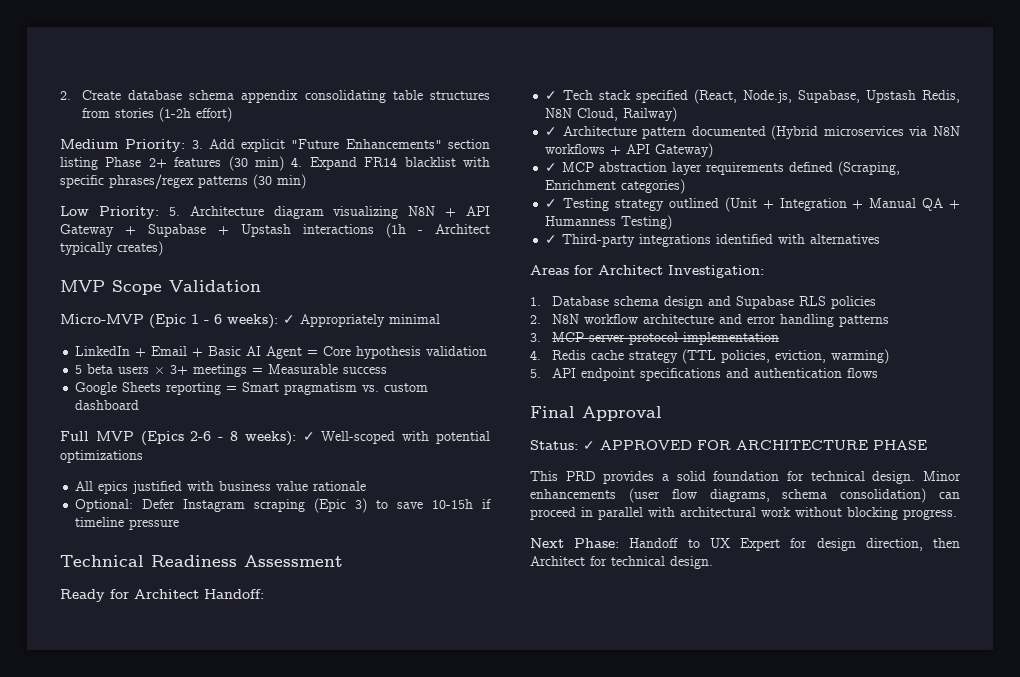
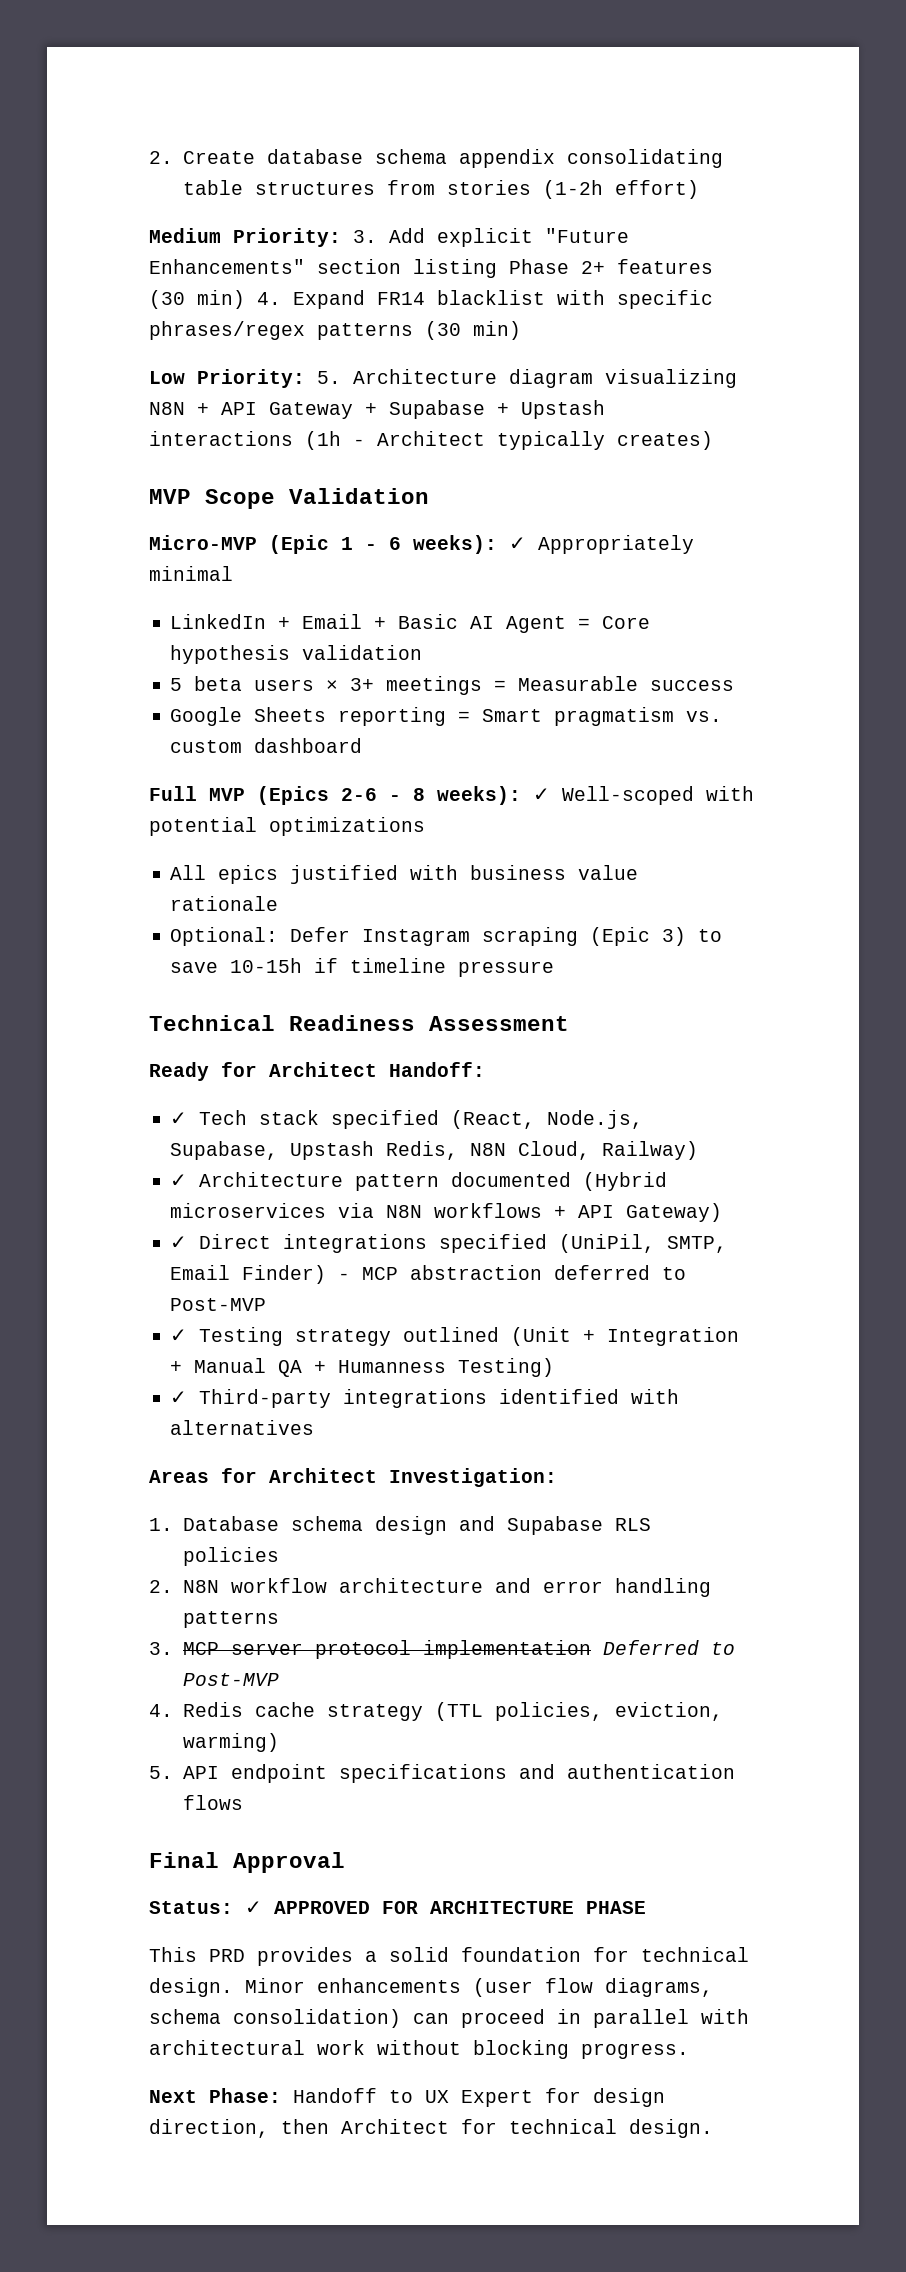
[562,161,901,176] [545,179,686,194] MCP abstraction layer requirements defined (Scraping, Enrichment categories) -> [199,1234,728,1253] [170,1265,687,1284] [170,1298,267,1311] Direct integrations specified (UniPil, SMTP, Email Finder) - MCP abstraction deferred to Post-MVP
(779, 338) none -> [602,1640,735,1655] [182,1673,279,1686] Deferred to Post-MVP

